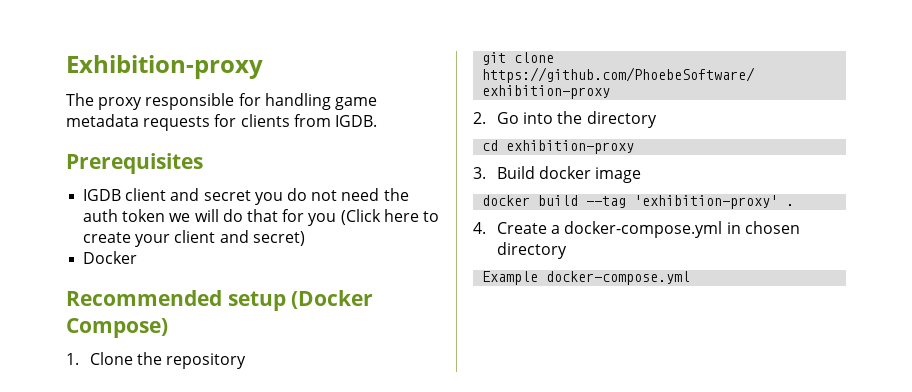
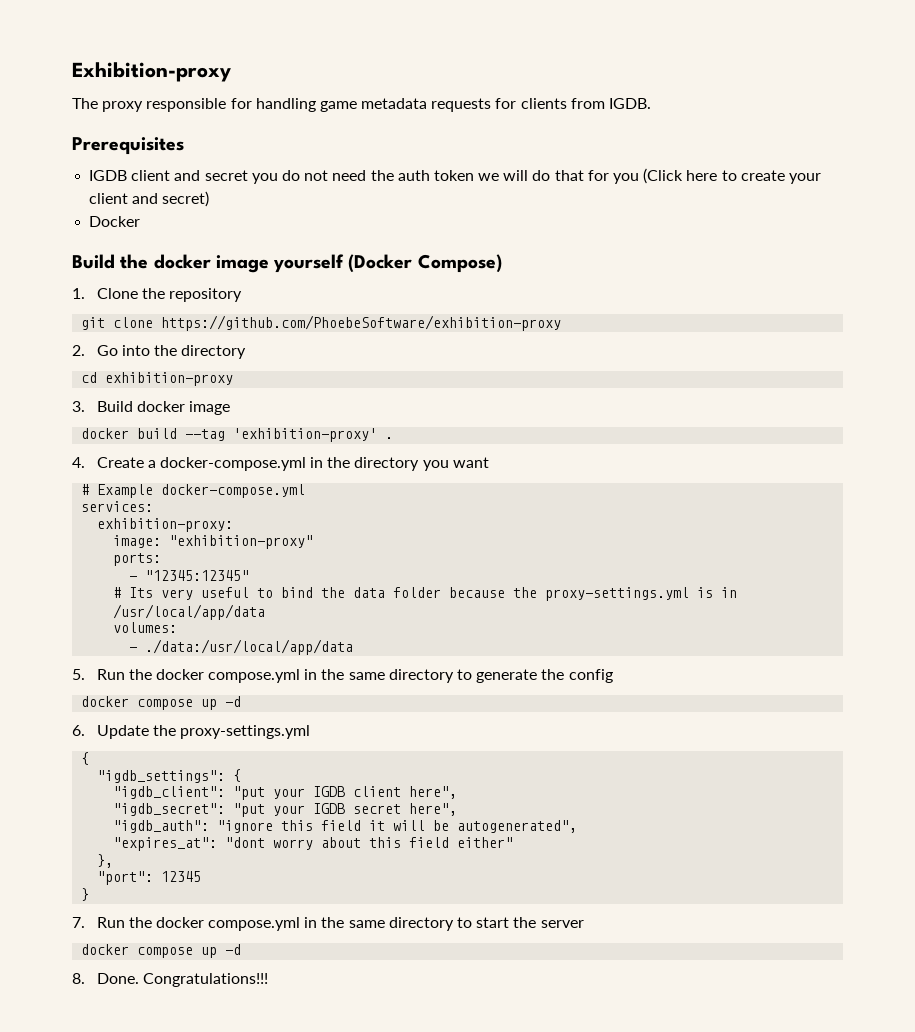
[66,290,286,311] Recommended setup -> [72,254,345,273] Build the docker image yourself
[744,221,800,234] [497,242,568,259] chosen directory // -> [327,457,489,471] [81,484,90,495] the directory you want // #
(691, 278) none -> [81,501,154,512] [97,518,234,532] [113,535,314,549] [113,553,162,566] [129,570,250,581] [113,587,738,601] [113,604,266,620] [113,622,178,633] [129,639,354,655] [72,669,613,683] [81,696,242,710] [72,725,310,739] [81,752,90,765] [97,769,242,783] [113,786,458,800] [113,803,458,817] [113,820,578,833] [113,837,514,851] [97,854,114,868] [97,871,202,885] [81,888,90,901] [72,917,584,931] [81,944,242,958] [72,973,268,987] // services: // exhibition-proxy: // image: "exhibition-proxy" // ports: // - "12345:12345" // # Its very useful to bind the data folder because the proxy-settings.yml is in /usr/local/app/data // volumes: // - ./data:/usr/local/app/data // 5. Run the docker compose.yml in the same directory to generate the config // docker compose up -d // 6. Update the proxy-settings.yml // { // "igdb_settings": { // "igdb_client": "put your IGDB client here", // "igdb_secret": "put your IGDB secret here", // "igdb_auth": "ignore this field it will be autogenerated", // "expires_at": "dont worry about this field either" // }, // "port": 12345 // } // 7. Run the docker compose.yml in the same directory to start the server // docker compose up -d // 8. Done. Congratulations!!!

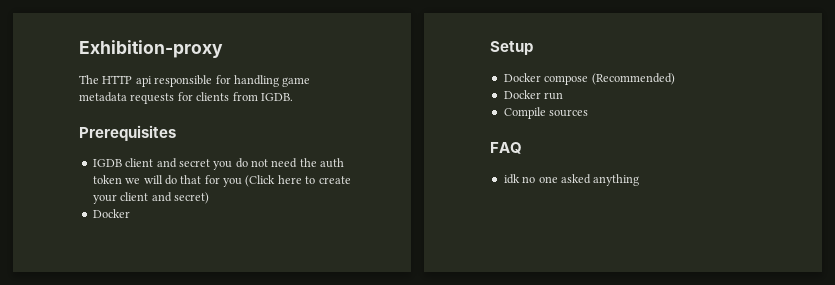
[102,101,144,112] proxy -> [102,75,152,87] HTTP api
[72,254,502,273] [72,288,242,302] [81,315,562,331] [72,345,247,359] [81,372,234,386] [72,401,230,415] [81,428,394,442] [72,457,489,471] [81,484,306,498] [81,501,154,512] [97,518,234,532] [113,535,314,549] [113,553,162,566] [129,570,250,581] [113,587,738,601] [113,604,266,620] [113,622,178,633] [129,639,354,655] [72,669,613,683] [81,696,242,710] [72,725,310,739] [81,752,90,765] [97,769,242,783] [113,786,458,800] [113,803,458,817] [113,820,578,833] [113,837,514,851] [97,854,114,868] [97,871,202,885] [81,888,90,901] [72,917,584,931] [81,944,242,958] [72,973,268,987] Build the docker image yourself (Docker Compose) // 1. Clone the repository // git clone https://github.com/PhoebeSoftware/exhibition-proxy // 2. Go into the directory // cd exhibition-proxy // 3. Build docker image // docker build --tag 'exhibition-proxy' . // 4. Create a docker-compose.yml in the directory you want // # Example docker-compose.yml // services: // exhibition-proxy: // image: "exhibition-proxy" // ports: // - "12345:12345" // # Its very useful to bind the data folder because the proxy-settings.yml is in /usr/local/app/data // volumes: // - ./data:/usr/local/app/data // 5. Run the docker compose.yml in the same directory to generate the config // docker compose up -d // 6. Update the proxy-settings.yml // { // "igdb_settings": { // "igdb_client": "put your IGDB client here", // "igdb_secret": "put your IGDB secret here", // "igdb_auth": "ignore this field it will be autogenerated", // "expires_at": "dont worry about this field either" // }, // "port": 12345 // } // 7. Run the docker compose.yml in the same directory to start the server // docker compose up -d // 8. Done. Congratulations!!! -> [490,41,533,55] [503,73,675,85] [503,90,564,100] [503,107,589,119] [490,142,522,154] [503,174,640,186] Setup // Docker compose (Recommended) // Docker run // Compile sources // FAQ // idk no one asked anything

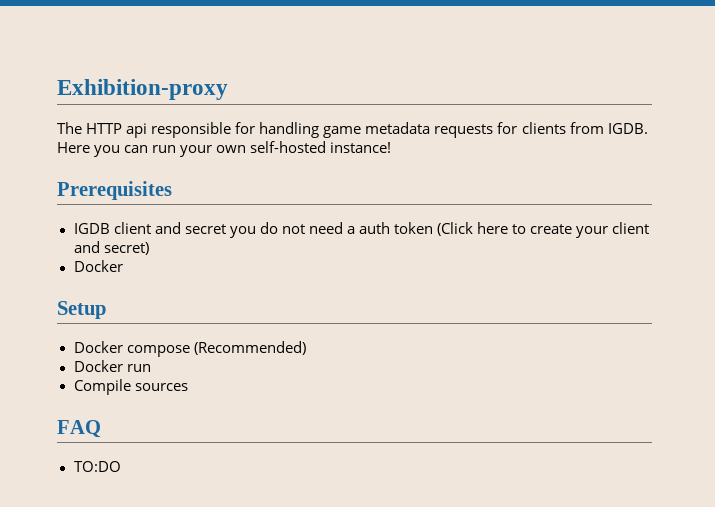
(293, 97) none -> [57,141,392,157] Here you can run your own self-hosted instance!
[299,158,317,167] the -> [346,226,355,234] a
[125,175,242,187] we will do that for you -> (434, 228) none
[503,174,640,186] idk no one asked anything -> [73,461,121,472] TO:DO

